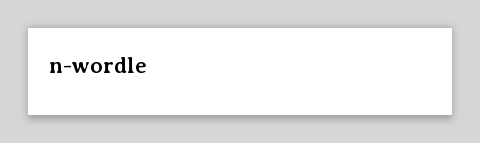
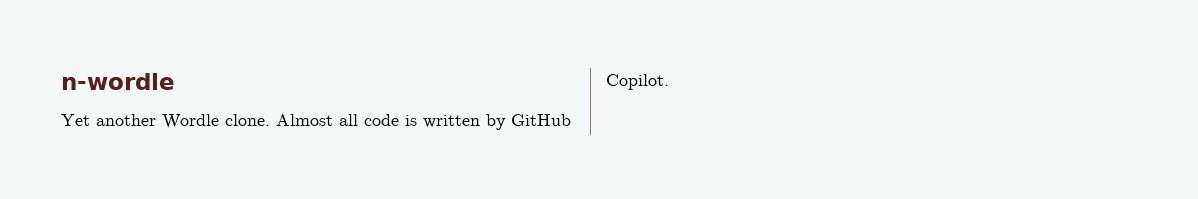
(147, 65) none -> [61,114,571,130] [606,74,669,90] // Yet another Wordle clone. Almost all code is written by GitHub Copilot.

